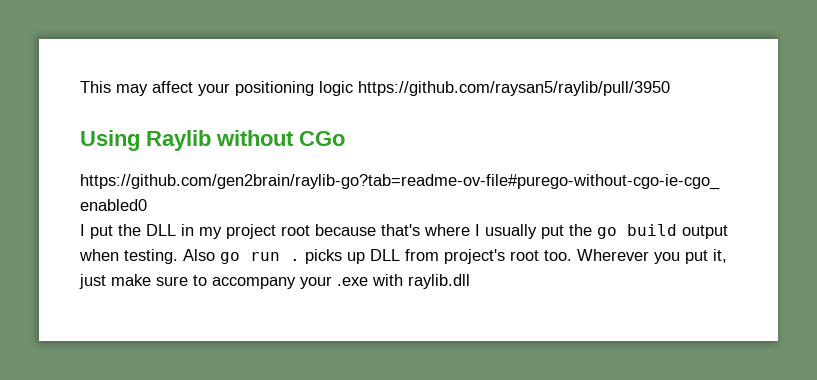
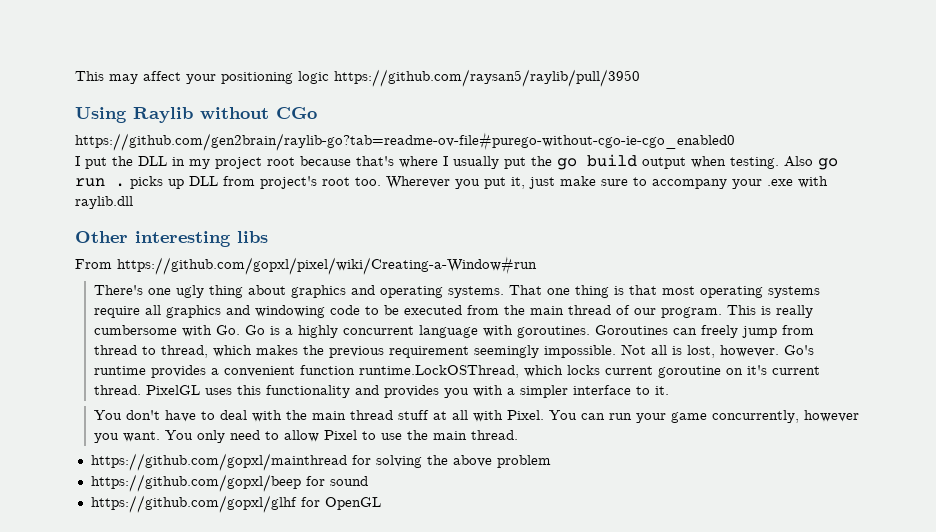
(470, 281) none -> [75,231,268,247] [75,256,537,275] [94,285,821,298] [94,305,814,318] [94,325,815,338] [94,344,815,358] [94,365,821,378] [94,385,670,398] [94,410,860,423] [94,430,519,443] [90,453,551,471] [90,474,368,492] [90,495,381,513] // Other interesting libs // From https://github.com/gopxl/pixel/wiki/Creating-a-Window#run // There's one ugly thing about graphics and operating systems. That one thing is that most operating systems require all graphics and windowing code to be executed from the main thread of our program. This is really cumbersome with Go. Go is a highly concurrent language with goroutines. Goroutines can freely jump from thread to thread, which makes the previous requirement seemingly impossible. Not all is lost, however. Go's runtime provides a convenient function runtime.LockOSThread, which locks current goroutine on it's current thread. PixelGL uses this functionality and provides you with a simpler interface to it. // You don't have to deal with the main thread stuff at all with Pixel. You can run your game concurrently, however you want. You only need to allow Pixel to use the main thread. // https://github.com/gopxl/mainthread for solving the above problem // https://github.com/gopxl/beep for sound // https://github.com/gopxl/glhf for OpenGL

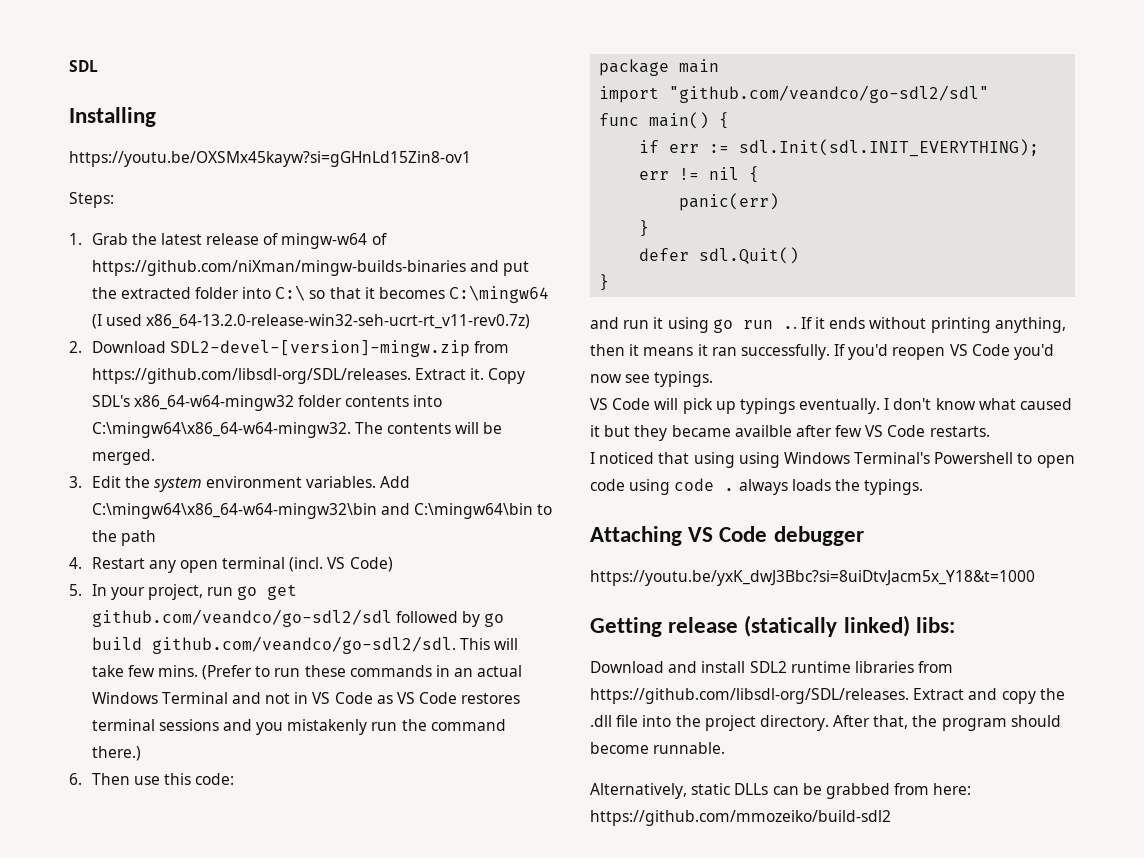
[75,69,640,87] [75,107,317,123] [75,132,735,151] [75,154,838,170] [75,176,828,189] [75,196,133,209] [75,231,268,247] [75,256,537,275] [94,285,821,298] [94,305,814,318] [94,325,815,338] [94,344,815,358] [94,365,821,378] [94,385,670,398] [94,410,860,423] [94,430,519,443] [90,453,551,471] [90,474,368,492] [90,495,381,513] This may affect your positioning logic https://github.com/raysan5/raylib/pull/3950 // Using Raylib without CGo // https://github.com/gen2brain/raylib-go?tab=readme-ov-file#purego-without-cgo-ie-cgo_enabled0 // I put the DLL in my project root because that's where I usually put the go build output when testing. Also go run . picks up DLL from project's root too. Wherever you put it, just make sure to accompany your .exe with raylib.dll // Other interesting libs // From https://github.com/gopxl/pixel/wiki/Creating-a-Window#run // There's one ugly thing about graphics and operating systems. That one thing is that most operating systems require all graphics and windowing code to be executed from the main thread of our program. This is really cumbersome with Go. Go is a highly concurrent language with goroutines. Goroutines can freely jump from thread to thread, which makes the previous requirement seemingly impossible. Not all is lost, however. Go's runtime provides a convenient function runtime.LockOSThread, which locks current goroutine on it's current thread. PixelGL uses this functionality and provides you with a simpler interface to it. // You don't have to deal with the main thread stuff at all with Pixel. You can run your game concurrently, however you want. You only need to allow Pixel to use the main thread. // https://github.com/gopxl/mainthread for solving the above problem // https://github.com/gopxl/beep for sound // https://github.com/gopxl/glhf for OpenGL -> [69,60,98,72] [69,107,156,127] [69,151,471,167] [69,192,114,208] [69,233,387,249] [91,260,529,276] [91,285,550,303] [91,314,530,329] [69,340,509,357] [91,368,526,384] [91,395,443,411] [91,422,503,438] [91,449,155,465] [69,476,411,492] [91,503,553,519] [91,530,156,546] [69,557,393,573] [69,584,298,600] [91,609,505,627] [91,636,518,654] [91,665,523,680] [91,692,521,704] [91,719,506,735] [91,746,141,761] [69,773,235,785] [599,59,720,76] [599,85,990,103] [599,112,730,129] [639,139,1040,157] [639,166,760,183] [679,193,780,211] [639,220,650,237] [639,247,800,264] [599,274,610,291] [590,317,1066,333] [590,344,1055,360] [590,371,714,387] [590,398,1073,414] [590,425,990,441] [590,452,1075,468] [590,478,924,495] [590,526,864,546] [590,570,1035,586] [590,615,955,637] [590,661,954,673] [590,688,1065,704] [590,715,1061,731] [590,742,726,754] [590,783,972,799] [590,810,891,826] SDL // Installing // https://youtu.be/OXSMx45kayw?si=gGHnLd15Zin8-ov1 // Steps: // 1. Grab the latest release of mingw-w64 of https://github.com/niXman/mingw-builds-binaries and put the extracted folder into C:\ so that it becomes C:\mingw64 (I used x86_64-13.2.0-release-win32-seh-ucrt-rt_v11-rev0.7z) // 2. Download SDL2-devel-[version]-mingw.zip from https://github.com/libsdl-org/SDL/releases. Extract it. Copy SDL's x86_64-w64-mingw32 folder contents into C:\mingw64\x86_64-w64-mingw32. The contents will be merged. // 3. Edit the system environment variables. Add C:\mingw64\x86_64-w64-mingw32\bin and C:\mingw64\bin to the path // 4. Restart any open terminal (incl. VS Code) // 5. In your project, run go get github.com/veandco/go-sdl2/sdl followed by go build github.com/veandco/go-sdl2/sdl. This will take few mins. (Prefer to run these commands in an actual Windows Terminal and not in VS Code as VS Code restores terminal sessions and you mistakenly run the command there.) // 6. Then use this code: // package main // import "github.com/veandco/go-sdl2/sdl" // func main() { // if err := sdl.Init(sdl.INIT_EVERYTHING); err != nil { // panic(err) // } // defer sdl.Quit() // } // and run it using go run .. If it ends without printing anything, then it means it ran successfully. If you'd reopen VS Code you'd now see typings. // VS Code will pick up typings eventually. I don't know what caused it but they became availble after few VS Code restarts. // I noticed that using using Windows Terminal's Powershell to open code using code . always loads the typings. // Attaching VS Code debugger // https://youtu.be/yxK_dwJ3Bbc?si=8uiDtvJacm5x_Y18&t=1000 // Getting release (statically linked) libs: // Download and install SDL2 runtime libraries from https://github.com/libsdl-org/SDL/releases. Extract and copy the .dll file into the project directory. After that, the program should become runnable. // Alternatively, static DLLs can be grabbed from here: https://github.com/mmozeiko/build-sdl2

